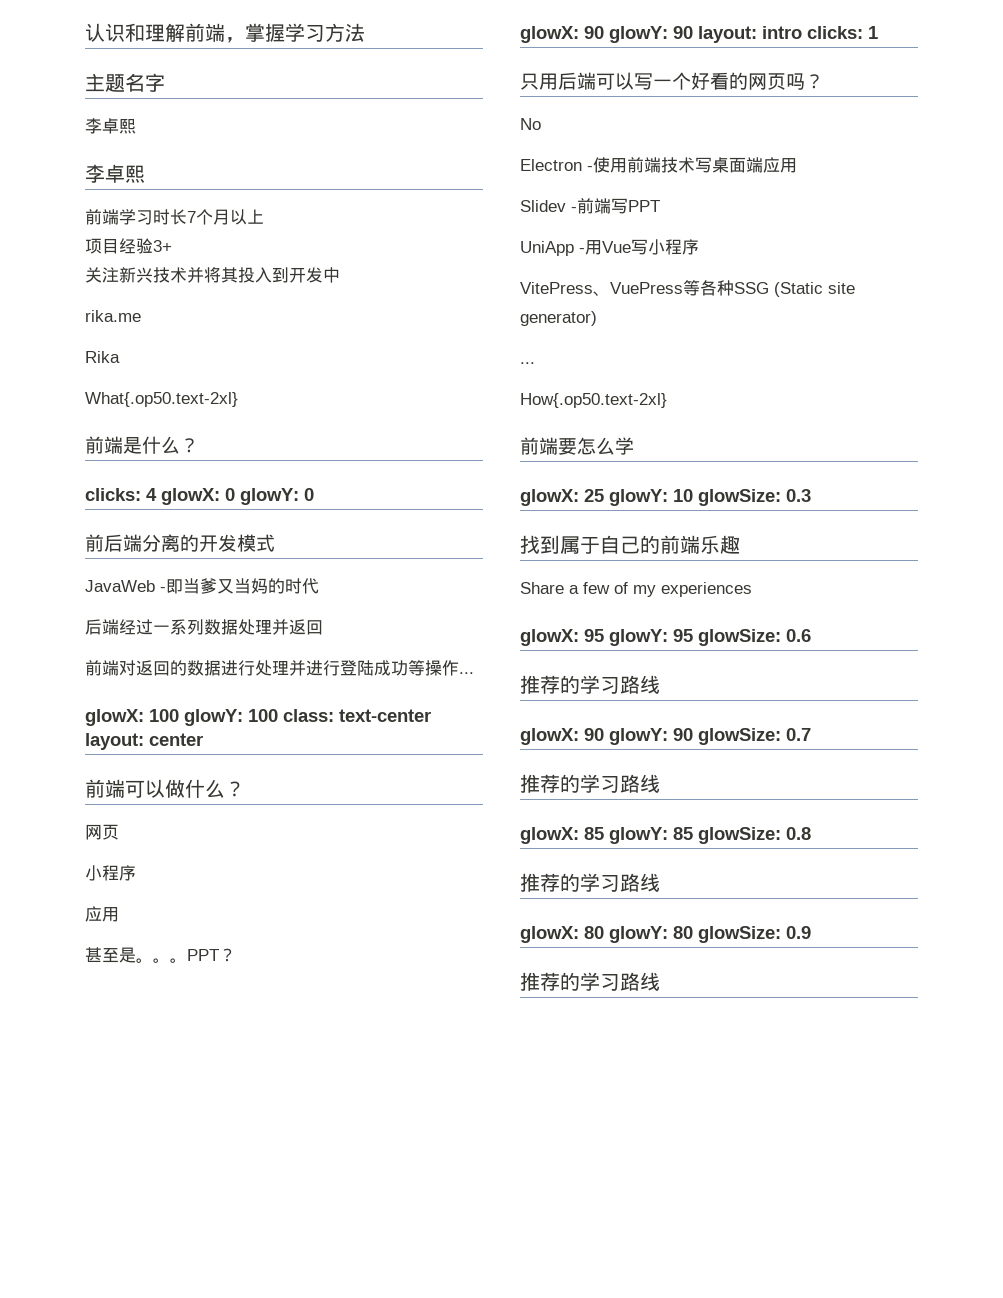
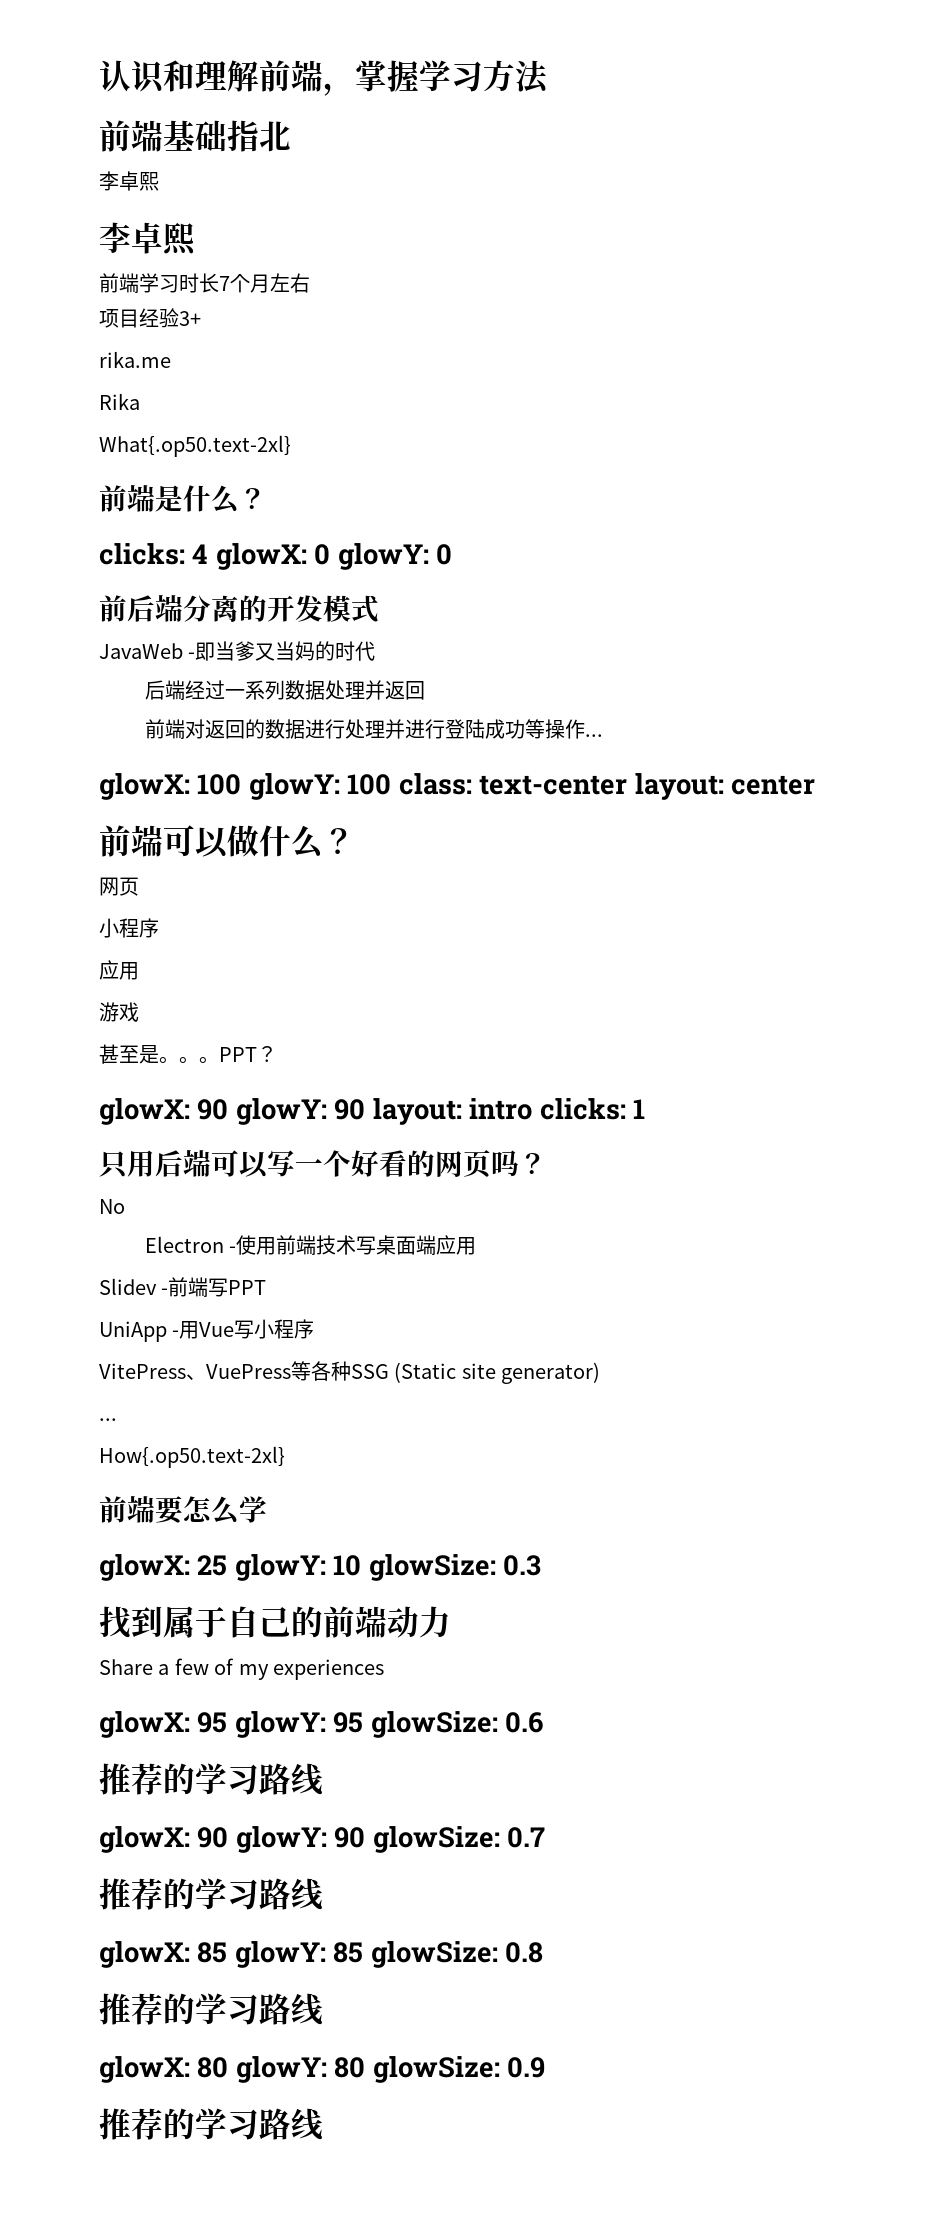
[85,73,165,92] 主题名字 -> [99,120,291,152] 前端基础指北
[230,209,264,225] 以上 -> [270,273,310,293] 左右
[85,267,340,283] // 关注新兴技术并将其投入到开发中 -> (201, 318) none
(119, 914) none -> [99,1002,139,1022] // 游戏
[700,535,740,554] 乐趣 -> [387,1606,451,1638] 动力

